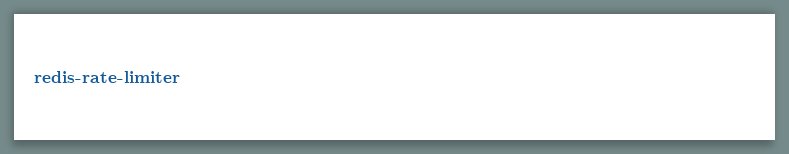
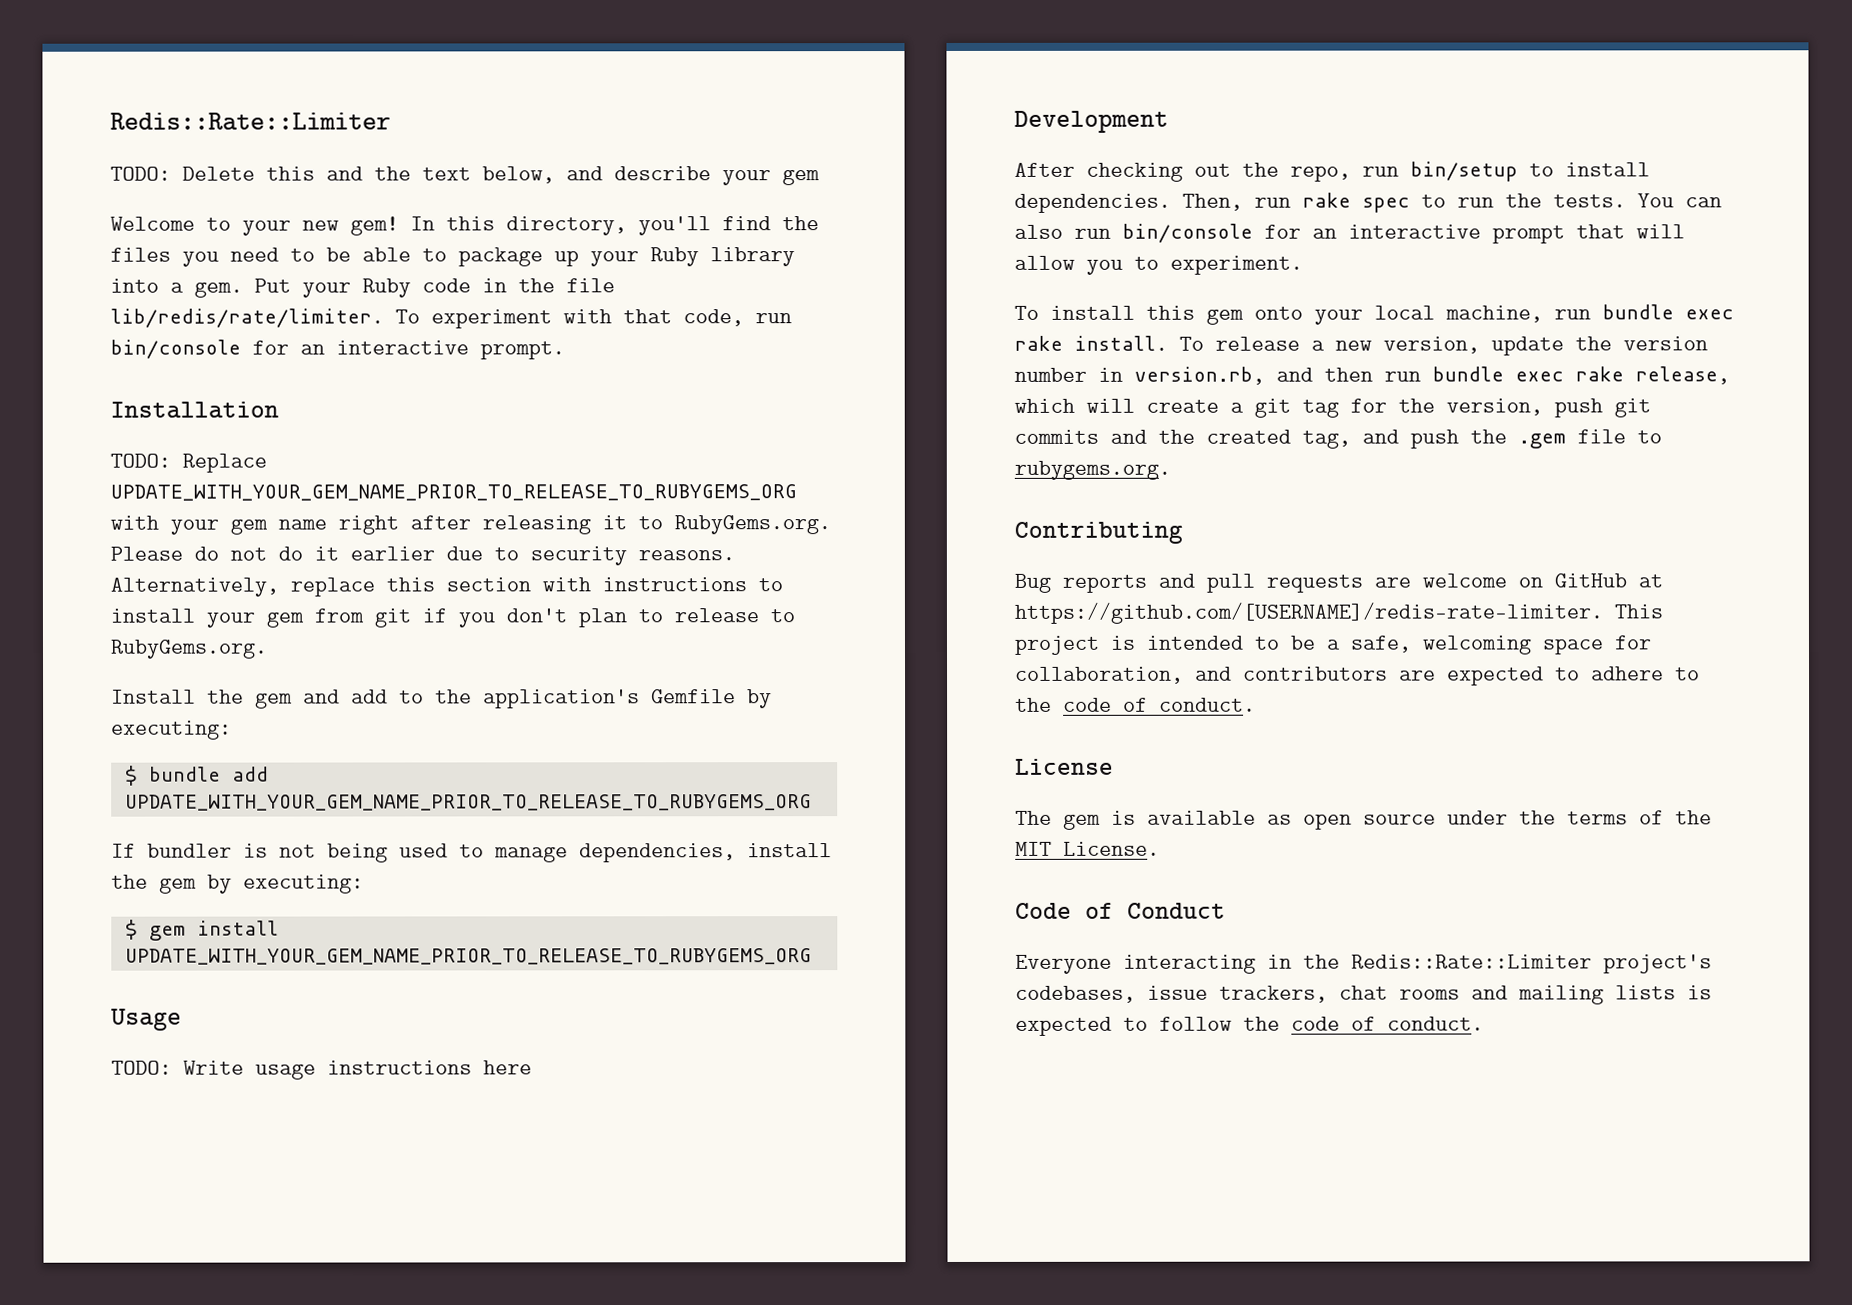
[34,71,180,83] redis-rate-limiter -> [110,112,391,131] [110,166,820,186] [110,216,819,236] [110,247,795,267] [110,278,615,298] [110,308,792,329] [110,339,565,360] [110,401,279,419] [110,453,267,473] [110,484,797,501] [110,515,831,535] [110,546,735,566] [110,577,783,597] [110,608,795,628] [110,639,268,659] [111,689,772,709] [111,720,232,740] [124,765,269,786] [124,794,812,811] [111,843,832,863] [111,874,364,894] [124,919,279,941] [124,948,812,965] [110,1008,182,1031] [111,1060,532,1080] [1014,110,1169,133] [1014,161,1650,182] [1014,192,1722,213] [1014,223,1685,244] [1014,255,1303,275] [1014,304,1734,325] [1014,335,1708,356] [1014,366,1730,385] [1014,398,1651,418] [1014,429,1662,449] [1014,460,1171,480] [1014,521,1183,544] [1014,573,1663,593] [1014,602,1663,624] [1014,635,1651,655] [1015,666,1700,686] [1015,697,1256,712] [1015,758,1114,775] [1015,810,1712,830] [1015,841,1160,856] [1015,902,1226,919] [1015,954,1712,974] [1015,985,1712,1005] [1015,1016,1484,1036] Redis::Rate::Limiter // TODO: Delete this and the text below, and describe your gem // Welcome to your new gem! In this directory, you'll find the files you need to be able to package up your Ruby library into a gem. Put your Ruby code in the file lib/redis/rate/limiter. To experiment with that code, run bin/console for an interactive prompt. // Installation // TODO: Replace UPDATE_WITH_YOUR_GEM_NAME_PRIOR_TO_RELEASE_TO_RUBYGEMS_ORG with your gem name right after releasing it to RubyGems.org. Please do not do it earlier due to security reasons. Alternatively, replace this section with instructions to install your gem from git if you don't plan to release to RubyGems.org. // Install the gem and add to the application's Gemfile by executing: // $ bundle add UPDATE_WITH_YOUR_GEM_NAME_PRIOR_TO_RELEASE_TO_RUBYGEMS_ORG // If bundler is not being used to manage dependencies, install the gem by executing: // $ gem install UPDATE_WITH_YOUR_GEM_NAME_PRIOR_TO_RELEASE_TO_RUBYGEMS_ORG // Usage // TODO: Write usage instructions here // Development // After checking out the repo, run bin/setup to install dependencies. Then, run rake spec to run the tests. You can also run bin/console for an interactive prompt that will allow you to experiment. // To install this gem onto your local machine, run bundle exec rake install. To release a new version, update the version number in version.rb, and then run bundle exec rake release, which will create a git tag for the version, push git commits and the created tag, and push the .gem file to rubygems.org. // Contributing // Bug reports and pull requests are welcome on GitHub at https://github.com/[USERNAME]/redis-rate-limiter. This project is intended to be a safe, welcoming space for collaboration, and contributors are expected to adhere to the code of conduct. // License // The gem is available as open source under the terms of the MIT License. // Code of Conduct // Everyone interacting in the Redis::Rate::Limiter project's codebases, issue trackers, chat rooms and mailing lists is expected to follow the code of conduct.

